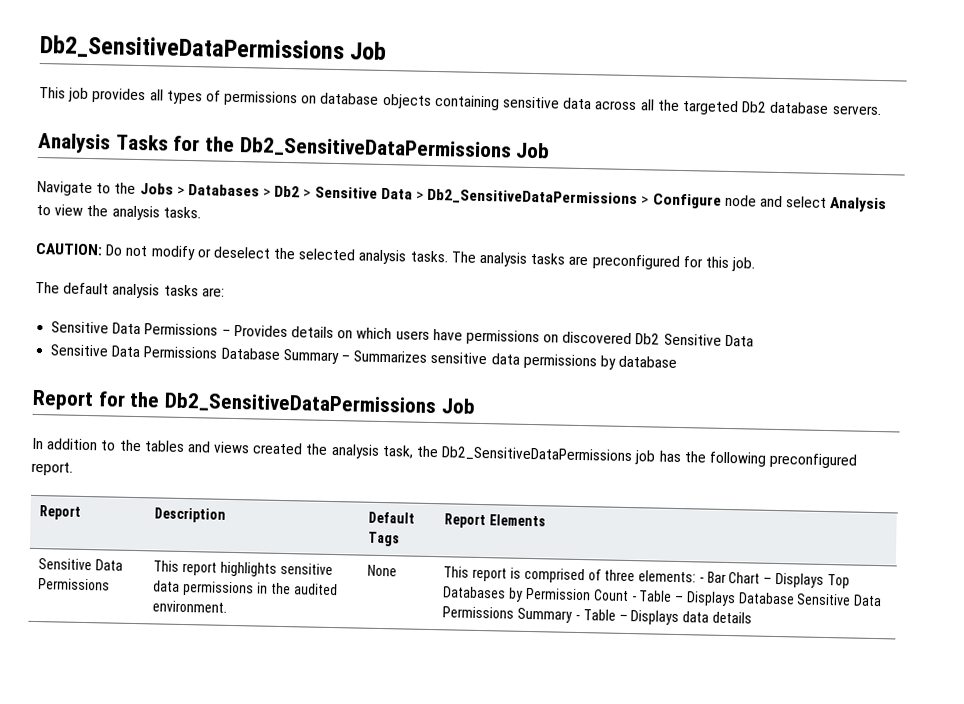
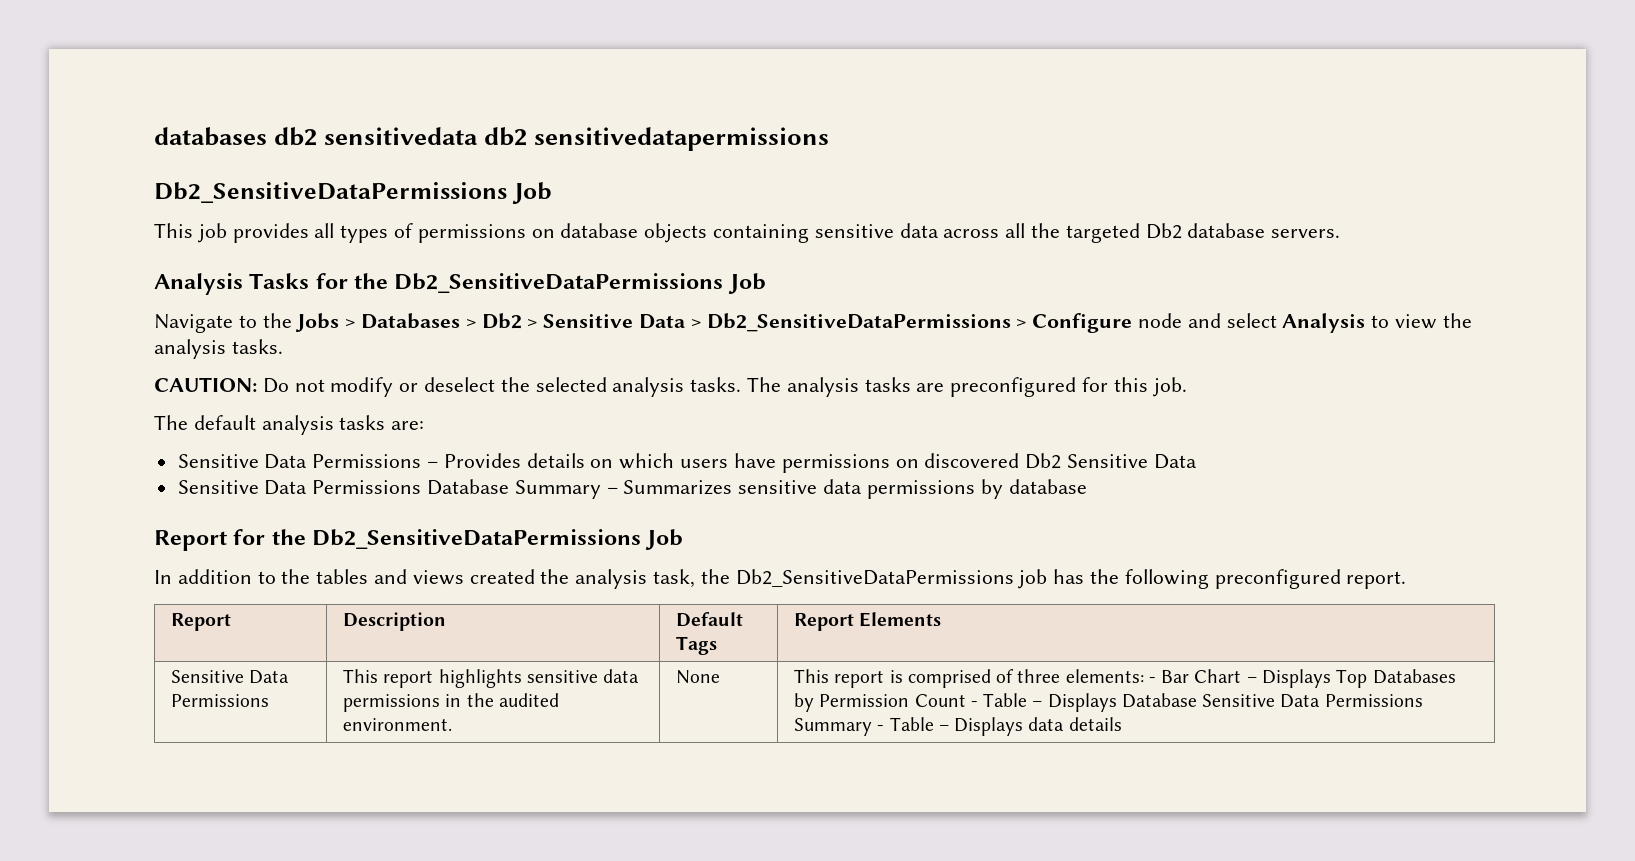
(39, 48) none -> [154,127,830,151] databases db2 sensitivedata db2 sensitivedatapermissions //

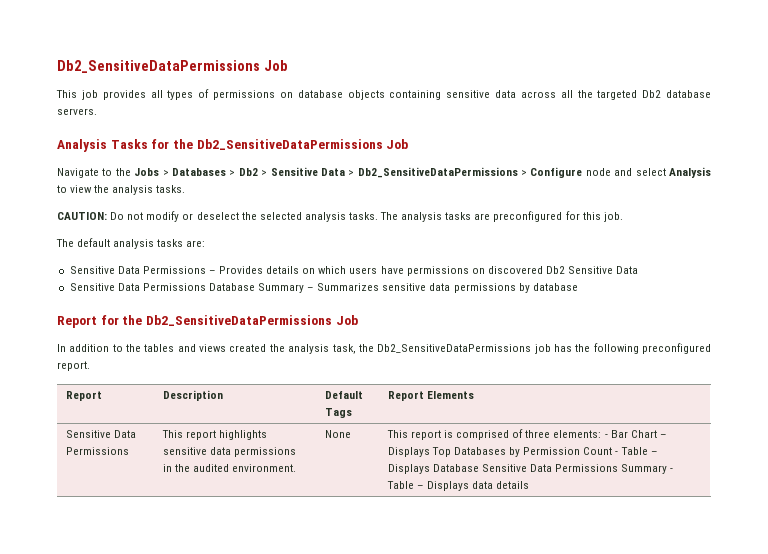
[154,127,830,151] databases db2 sensitivedata db2 sensitivedatapermissions // -> (57, 66) none

